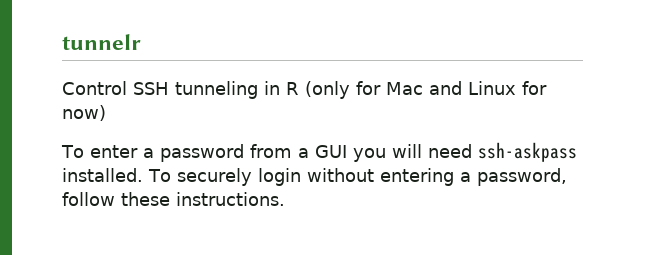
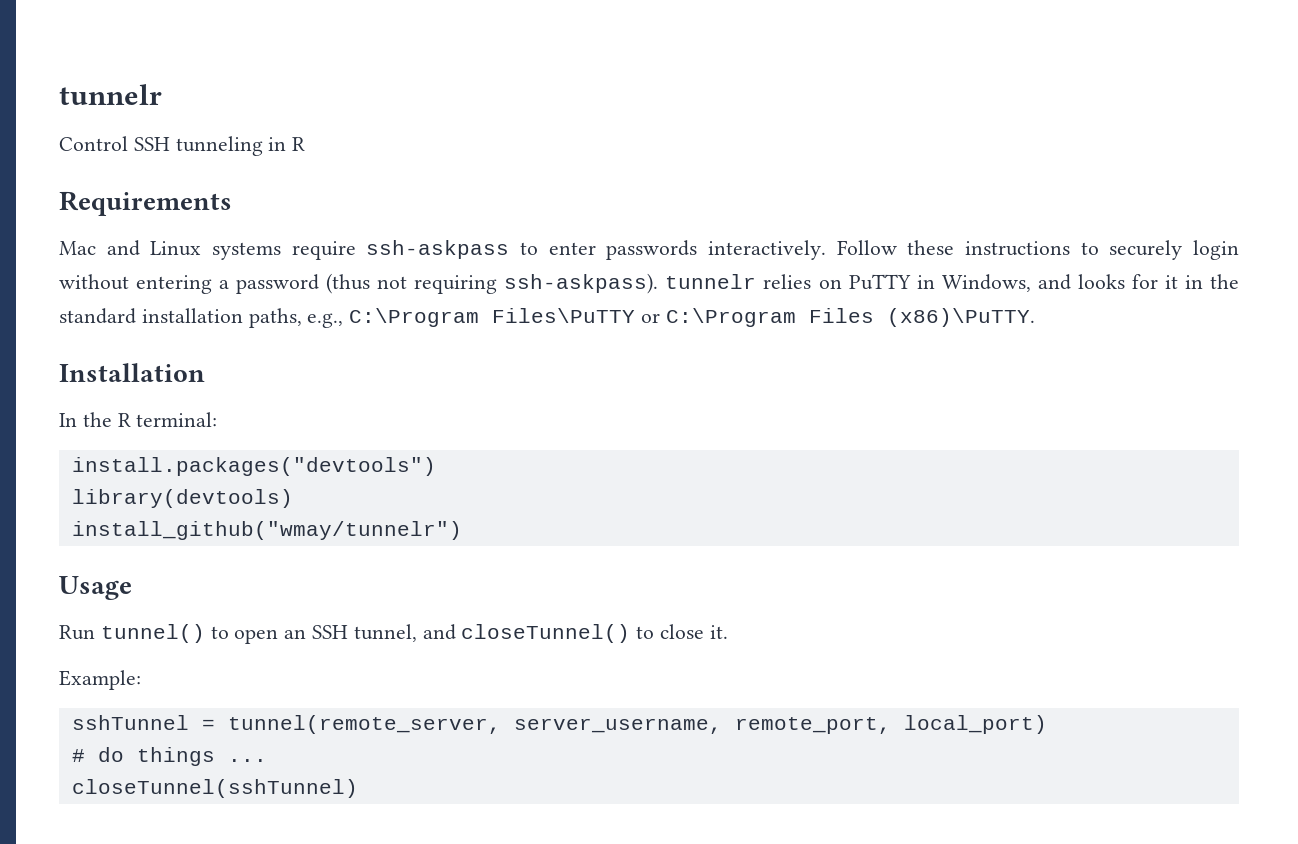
[305,81,381,99] (only for -> [59,191,232,216] // Requirements //
[522,81,547,95] [62,105,106,121] [61,142,577,162] [62,168,171,182] for now) // To enter a password from a GUI you will need ssh-askpass installed. To -> [211,240,1099,260] systems require ssh-askpass to enter passwords interactively. Follow these instructions to
[476,168,567,186] [62,192,285,206] password, follow these instructions. -> [236,273,1239,294] [59,308,1035,328] [59,363,205,382] [59,412,218,427] [71,457,436,476] [71,489,293,508] [71,521,462,540] [59,576,132,600] [59,624,728,644] [59,670,141,690] [71,715,1047,734] [71,747,267,766] [71,779,358,798] password (thus not requiring ssh-askpass). tunnelr relies on PuTTY in Windows, and looks for it in the standard installation paths, e.g., C:\Program Files\PuTTY or C:\Program Files (x86)\PuTTY. // Installation // In the R terminal: // install.packages("devtools") // library(devtools) // install_github("wmay/tunnelr") // Usage // Run tunnel() to open an SSH tunnel, and closeTunnel() to close it. // Example: // sshTunnel = tunnel(remote_server, server_username, remote_port, local_port) // # do things ... // closeTunnel(sshTunnel)

